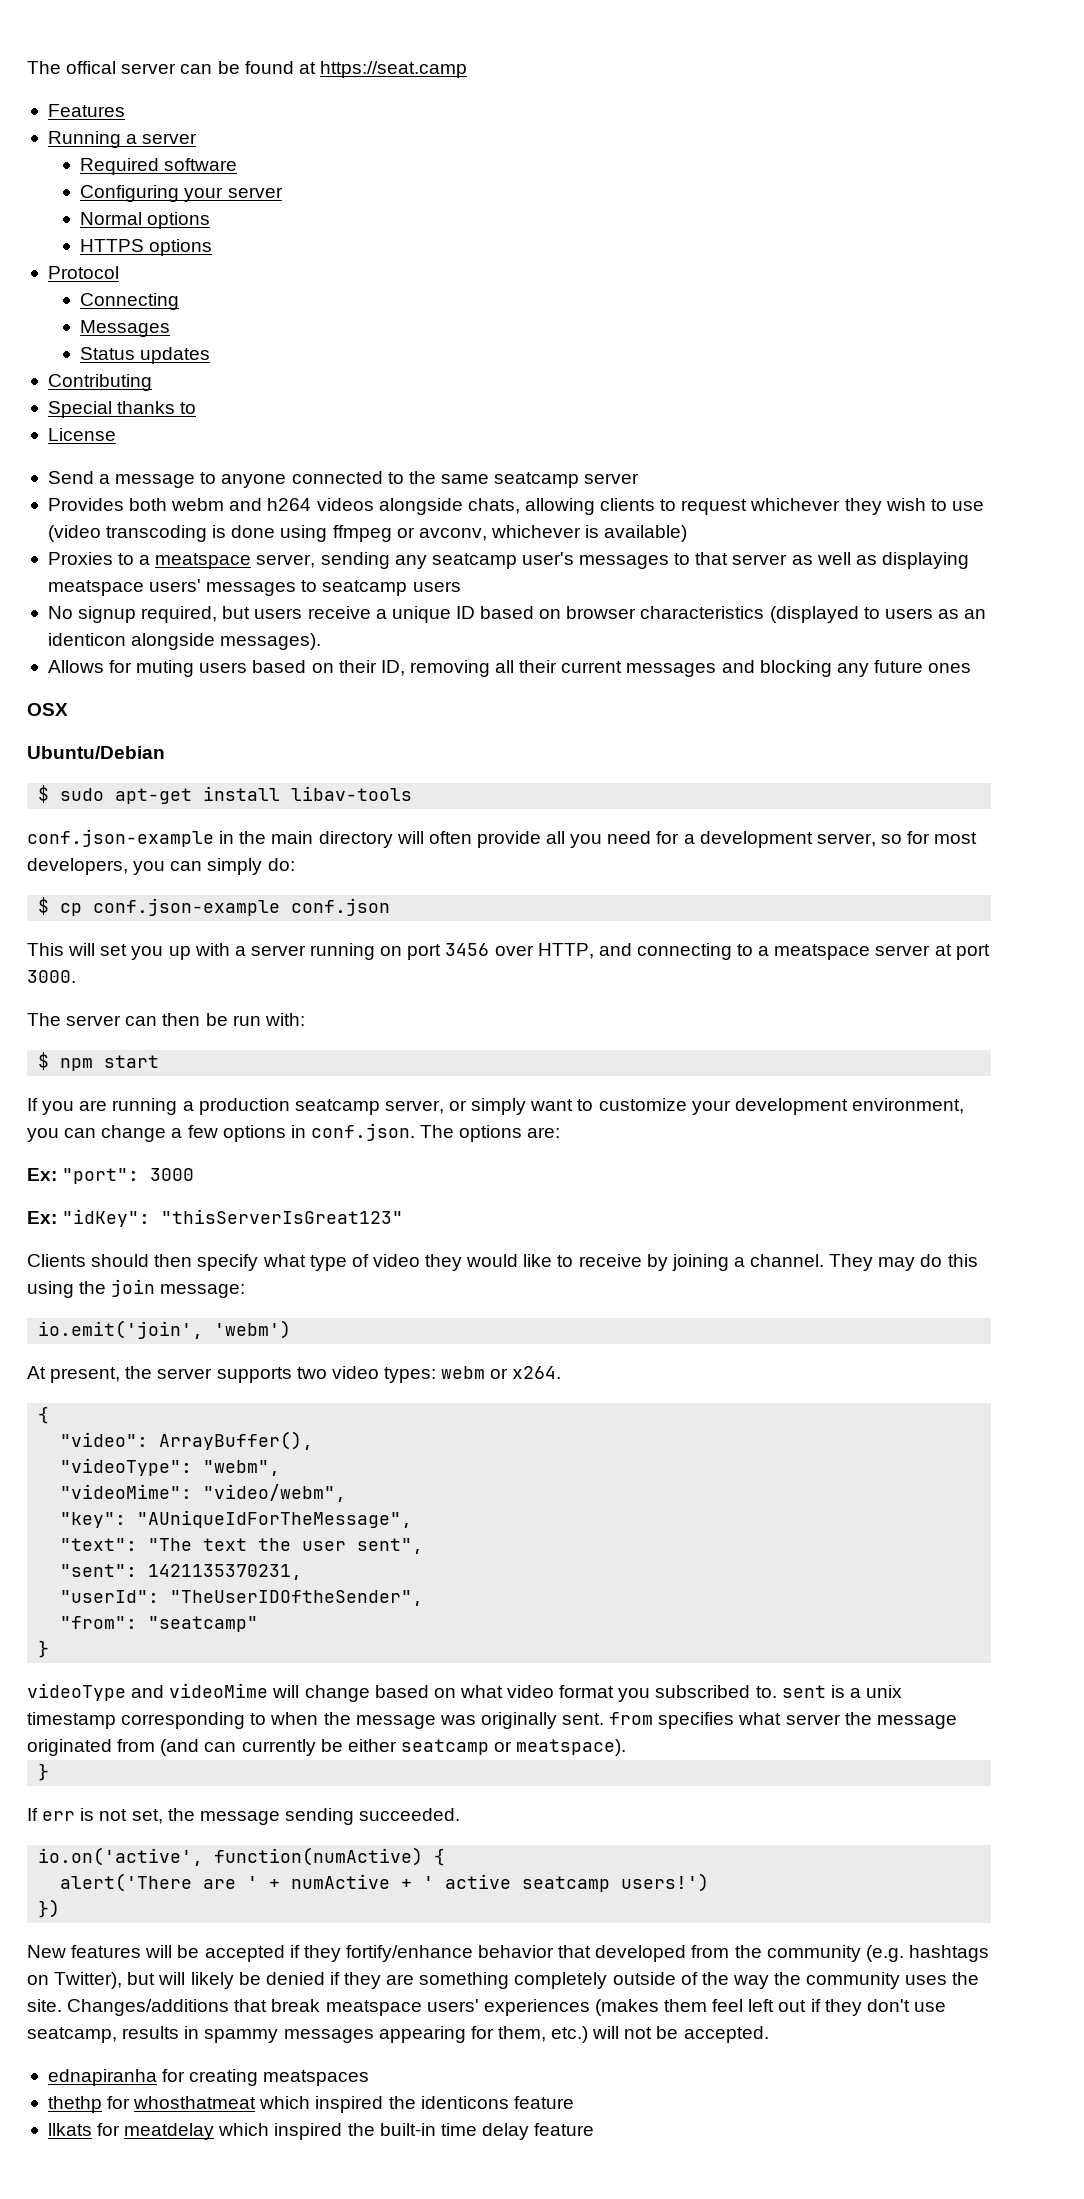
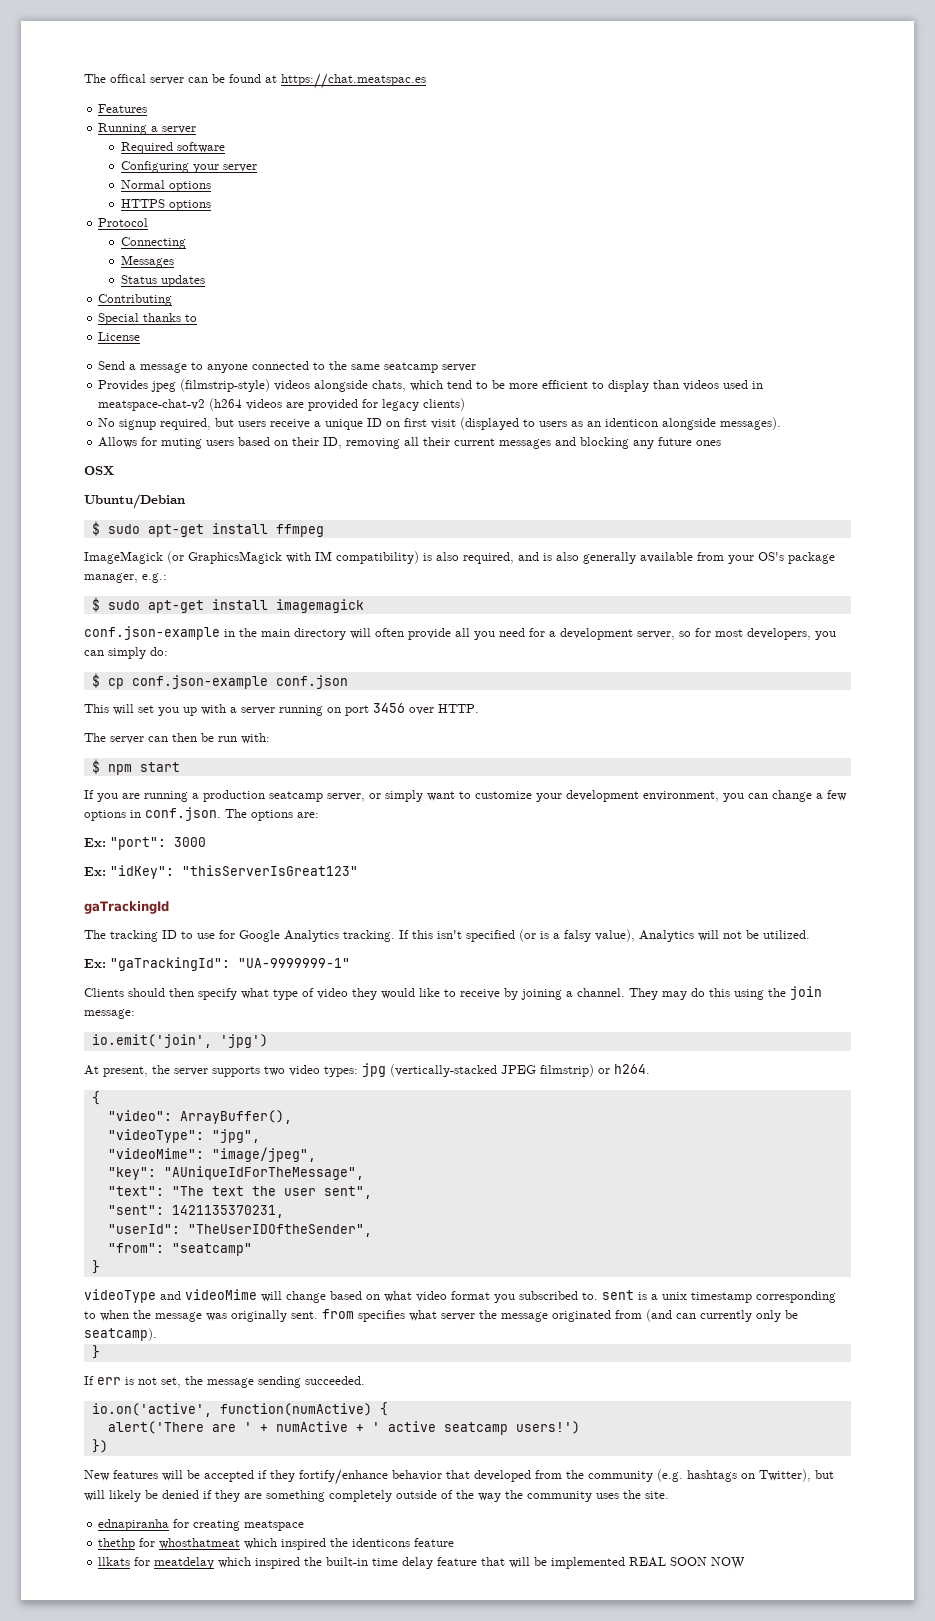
[319,61,467,78] https://seat.camp -> [281,73,426,89] https://chat.meatspac.es
[129,498,984,515] [47,525,688,542] [47,552,969,569] [47,579,461,596] both webm and h264 videos alongside chats, allowing clients to request whichever they wish to use (video transcoding is done using ffmpeg or avconv, whichever is available) // Proxies to a meatspace server, sending any seatcamp user's messages to that server as well as displaying meatspace users' messages to seatcamp users -> [151,379,764,392] [98,398,466,411] jpeg (filmstrip-style) videos alongside chats, which tend to be more efficient to display than videos used in meatspace-chat-v2 (h264 videos are provided for legacy clients)
[480,606,765,619] based on browser characteristics -> [386,418,457,429] on first visit
[291,786,413,801] libav-tools -> [275,524,324,537] [84,551,835,564] [84,573,167,583] [91,597,364,613] ffmpeg // ImageMagick (or GraphicsMagick with IM compatibility) is also required, and is also generally available from your OS's package manager, e.g.: // $ sudo apt-get install imagemagick
[537,943,990,960] [27,970,76,983] HTTP, and connecting to a meatspace server at port 3000. -> [438,704,479,713] HTTP.
(404, 1216) none -> [84,901,169,914] [84,929,810,942] [84,957,350,971] // gaTrackingId // The tracking ID to use for Google Analytics tracking. If this isn't specified (or is a falsy value), Analytics will not be utilized. // Ex: "gaTrackingId": "UA-9999999-1"
[214,1320,292,1339] 'webm') -> [219,1034,268,1048] 'jpg')
[441,1366,562,1379] webm or x264. -> [362,1063,650,1077] jpg (vertically-stacked JPEG filmstrip) or h264.
[203,1460,281,1476] "webm", -> [211,1129,260,1143] "jpg",
[203,1484,347,1502] "video/webm", -> [211,1147,316,1162] "image/jpeg",
[320,1739,627,1756] be either seatcamp or meatspace). -> [756,1310,798,1322] [84,1328,157,1341] only be seatcamp).
[67,1999,946,2016] [27,2026,769,2043] Changes/additions that break meatspace users' experiences (makes them feel left out if they don't use seatcamp, results in spammy messages appearing for them, etc.) will not be accepted. -> (669, 1495) none
[263,2070,370,2086] meatspaces -> [244,1520,305,1531] meatspace
(595, 2129) none -> [481,1557,746,1569] that will be implemented REAL SOON NOW

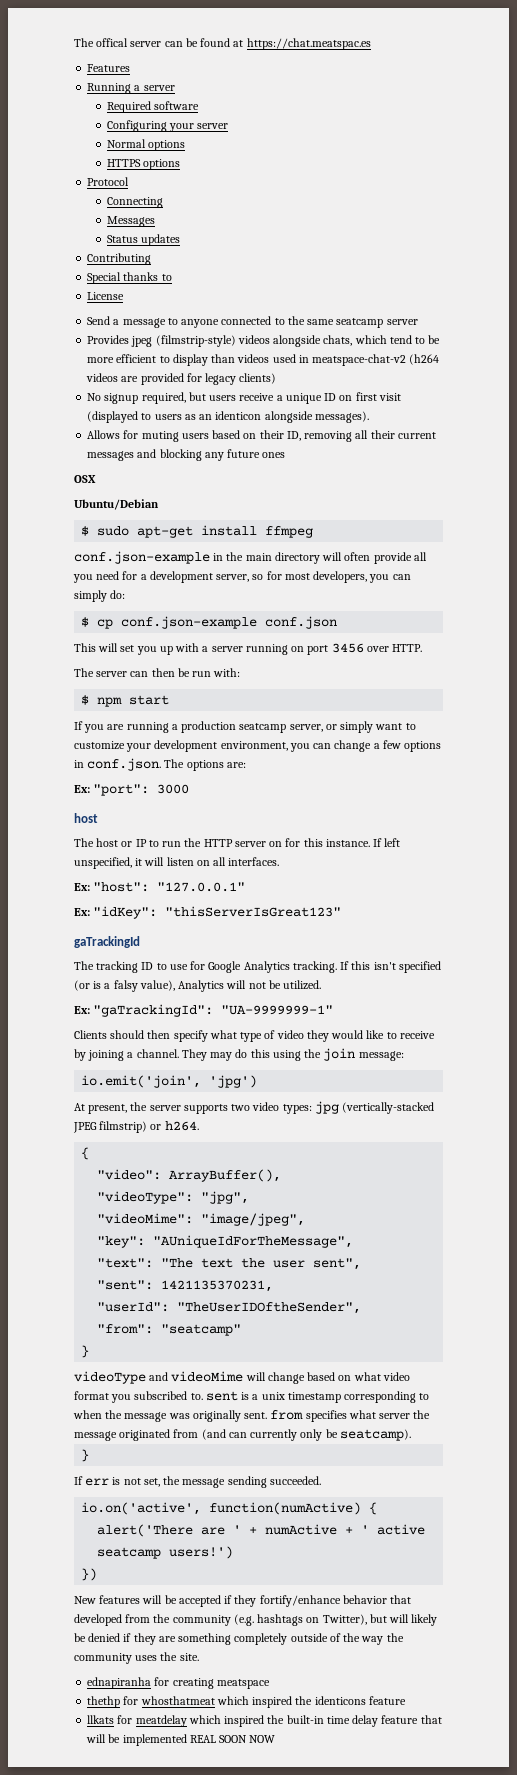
[84,551,835,564] [84,573,167,583] [91,597,364,613] // ImageMagick (or GraphicsMagick with IM compatibility) is also required, and is also generally available from your OS's package manager, e.g.: // $ sudo apt-get install imagemagick -> (314, 532) none
(206, 842) none -> [74,813,98,823] [74,838,401,847] [74,857,280,869] [74,882,246,892] // host // The host or IP to run the HTTP server on for this instance. If left unspecified, it will listen on all interfaces. // Ex: "host": "127.0.0.1"

